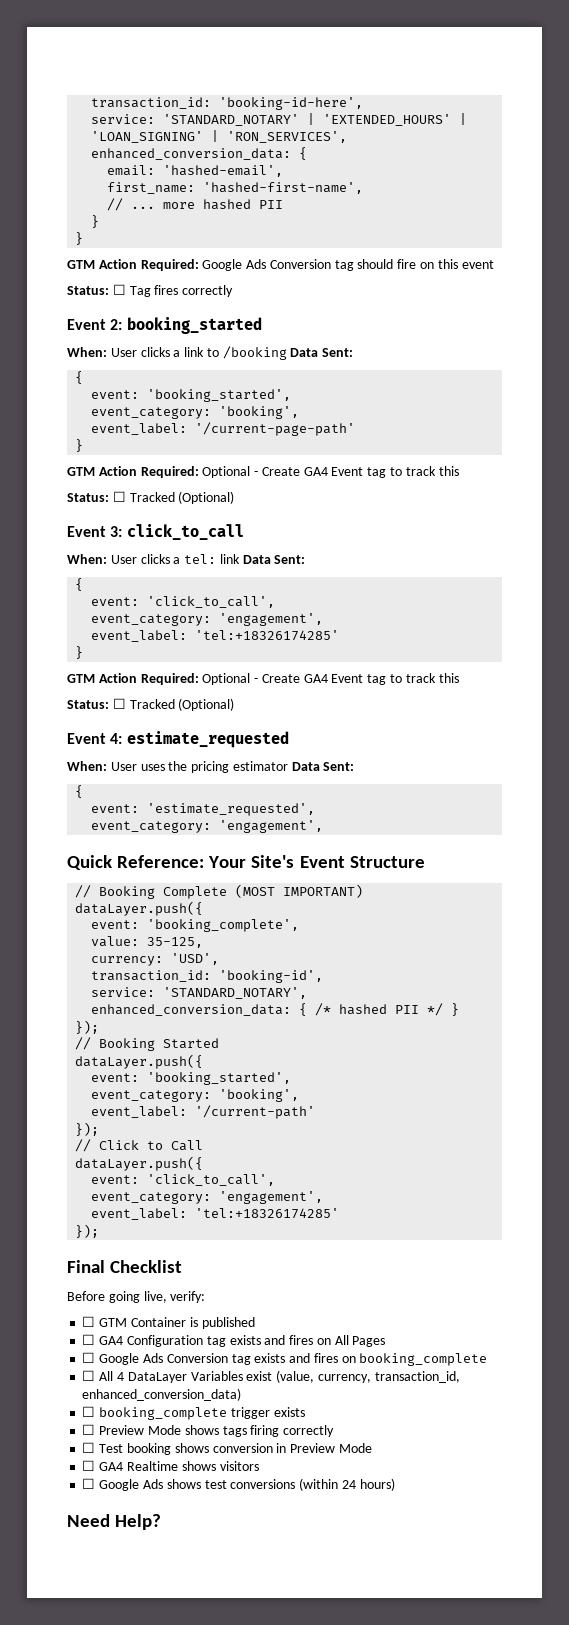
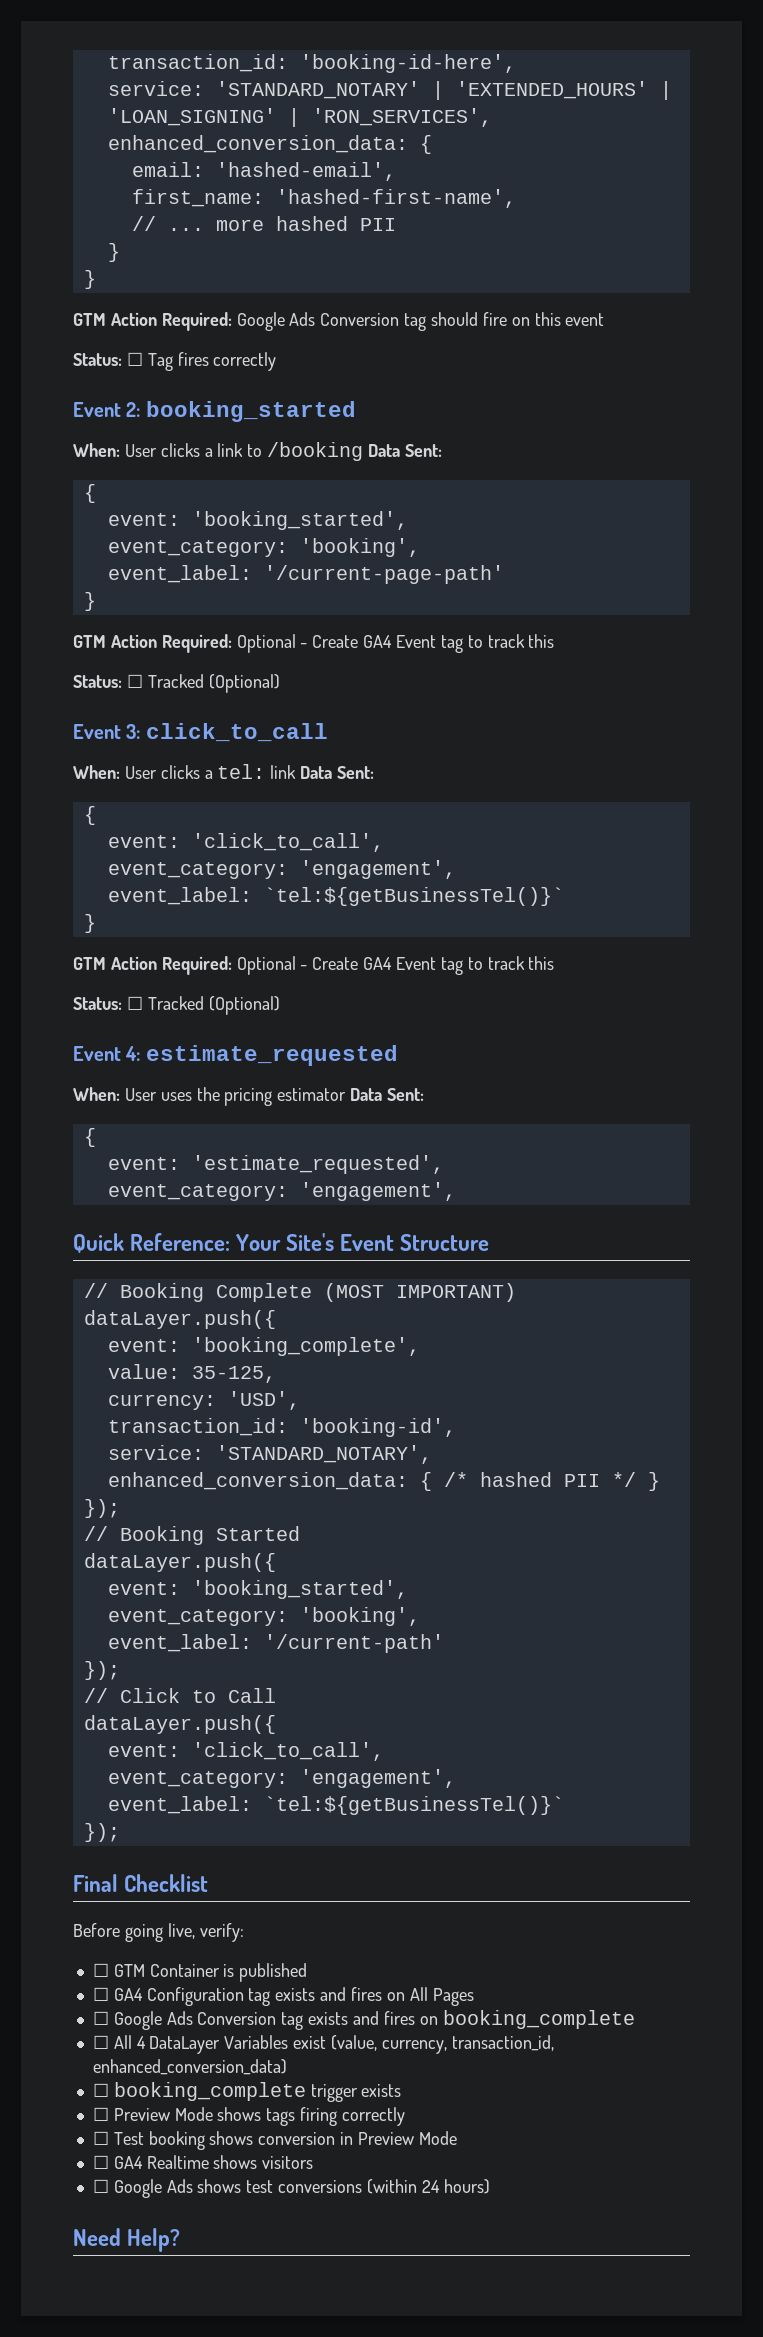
[195,630,340,641] 'tel:+18326174285' -> [263,887,564,906] `tel:${getBusinessTel()}`
[195,1208,340,1219] 'tel:+18326174285' -> [263,1796,564,1815] `tel:${getBusinessTel()}`

